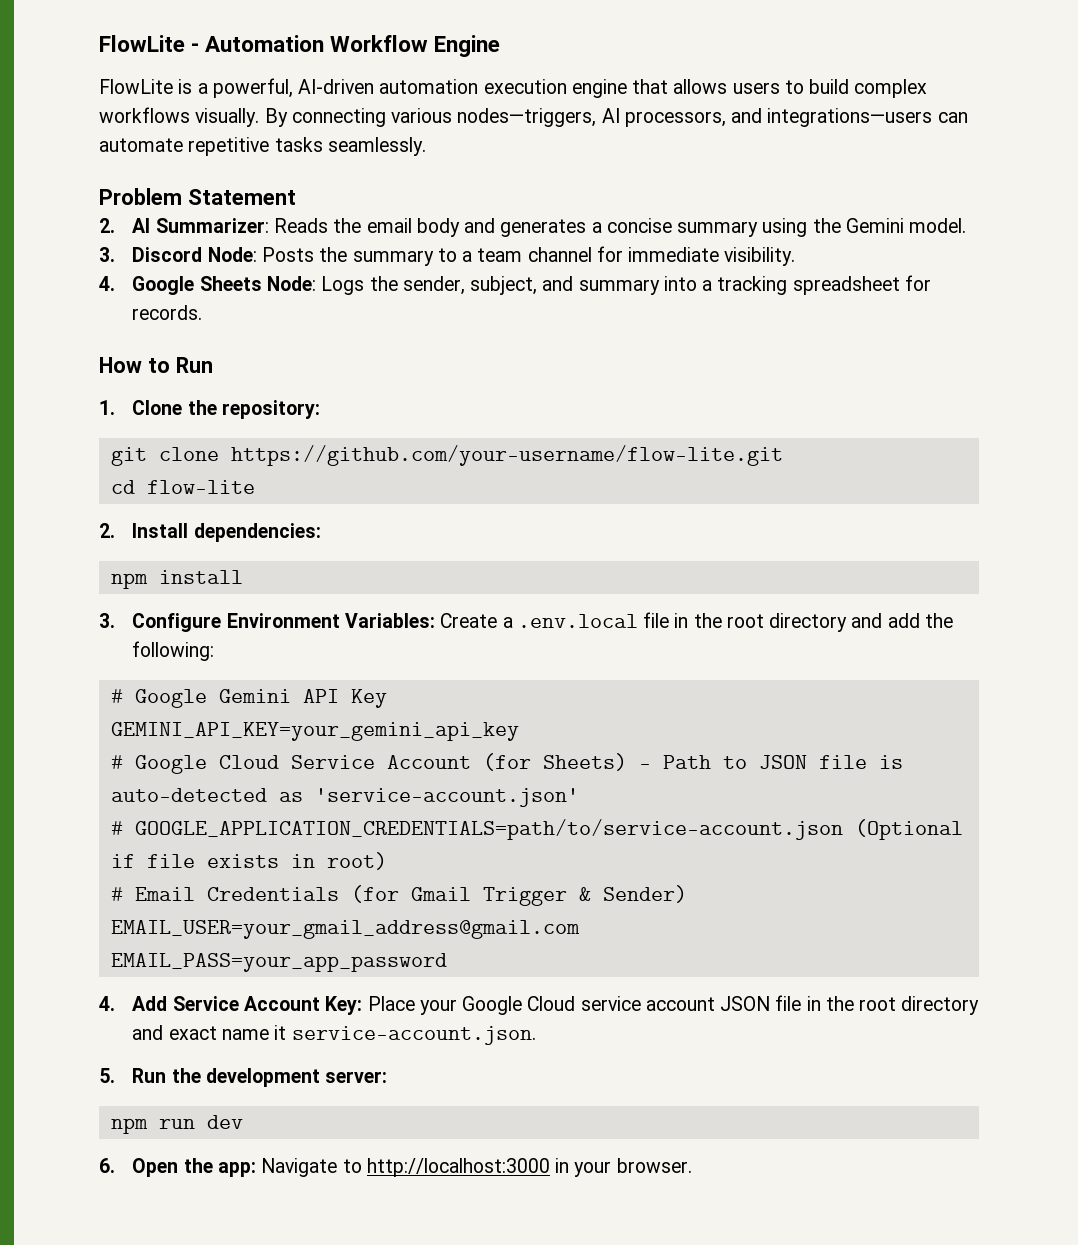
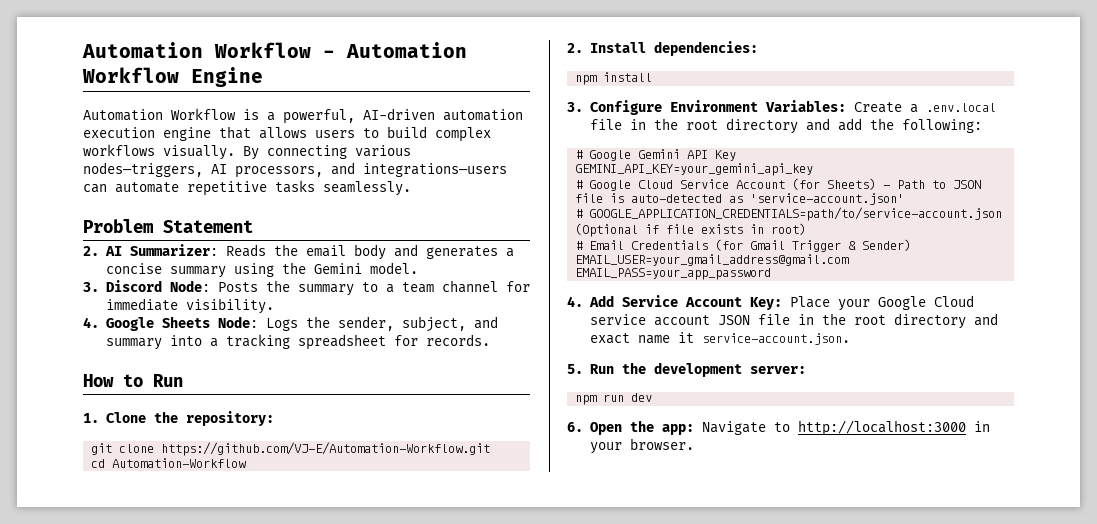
[99,35,185,52] FlowLite -> [82,42,311,58] Automation Workflow
[99,79,173,94] FlowLite -> [83,108,236,121] Automation Workflow
[230,445,783,466] https://github.com/your-username/flow-lite.git -> [161,442,491,456] https://github.com/VJ-E/Automation-Workflow.git
[146,480,255,494] flow-lite -> [112,458,247,468] Automation-Workflow

